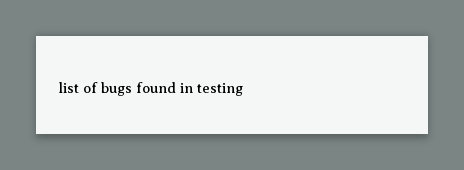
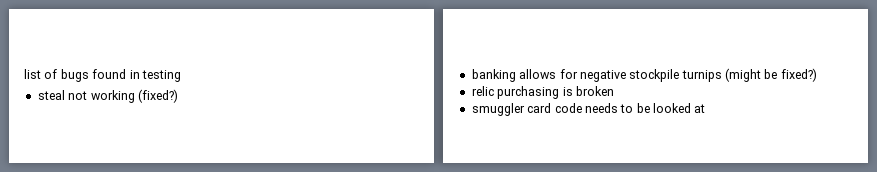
(243, 89) none -> [37,89,178,103] [471,68,817,82] [471,86,614,99] [471,103,706,116] // steal not working (fixed?) // banking allows for negative stockpile turnips (might be fixed?) // relic purchasing is broken // smuggler card code needs to be looked at

